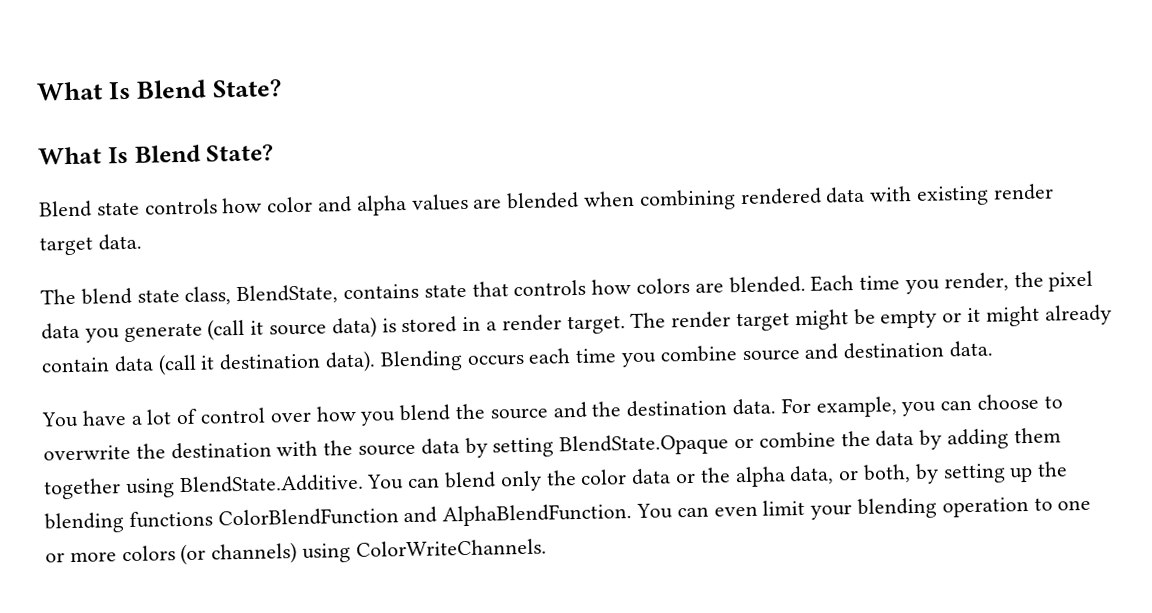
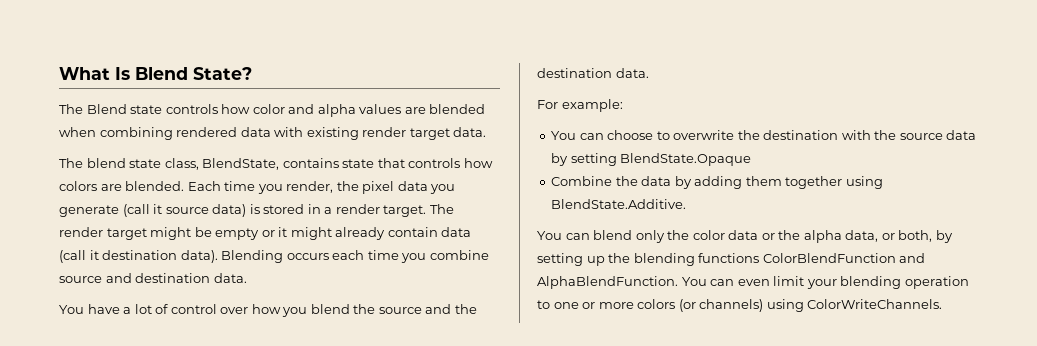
[36,79,283,101] [38,144,275,165] What Is Blend State? // What Is Blend State? // -> [59,67,252,80] [59,104,83,114] What Is Blend State? // The
[780,396,937,418] For example, you -> [537,99,623,112] [551,131,577,140] // For example: // You
[734,431,836,449] or combine -> [551,176,613,186] // Combine
(364, 483) none -> (687, 204) //

